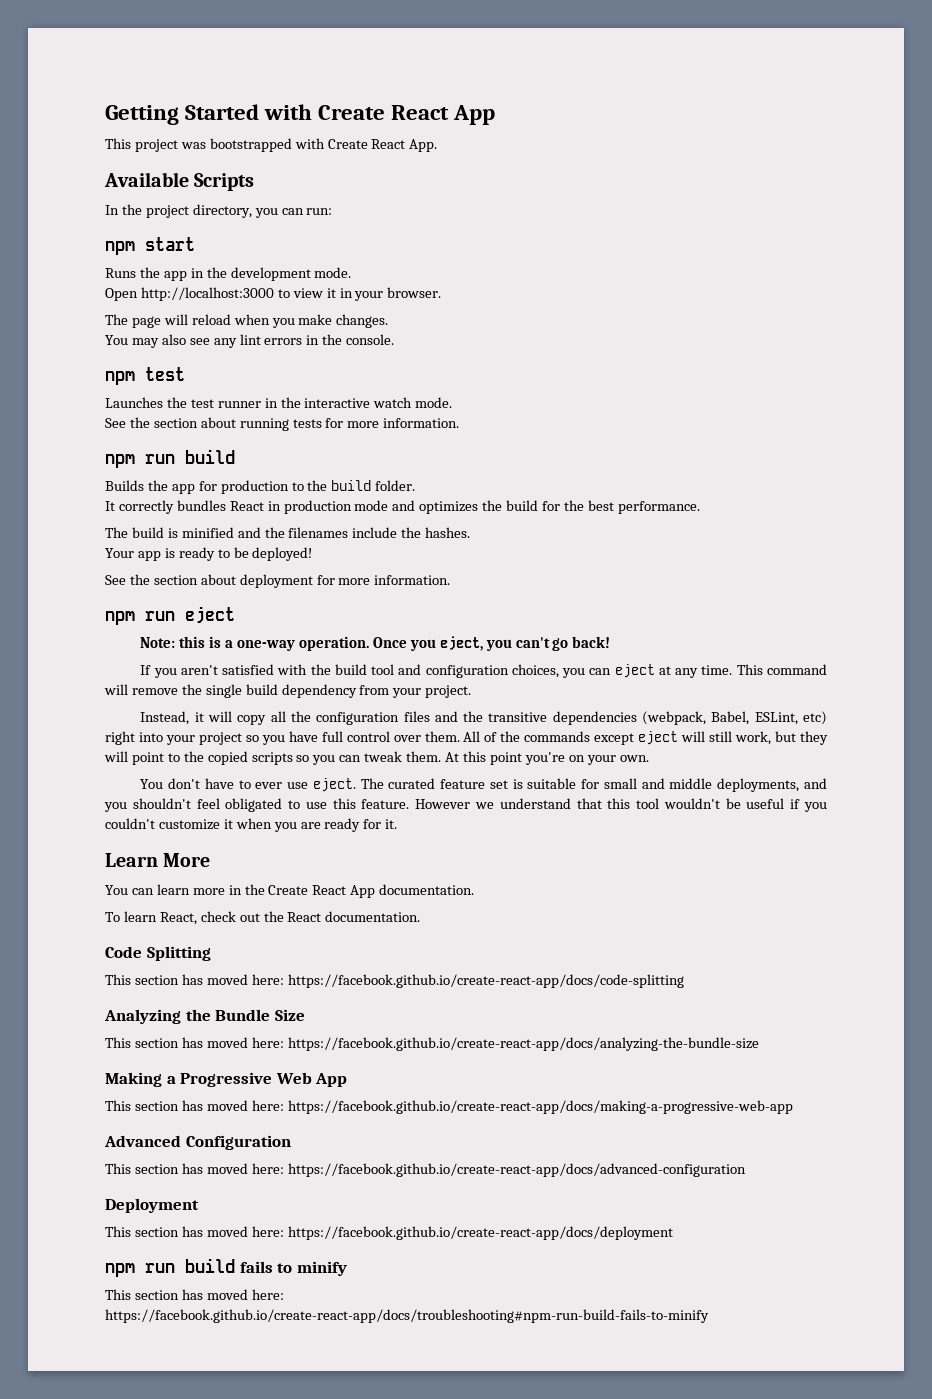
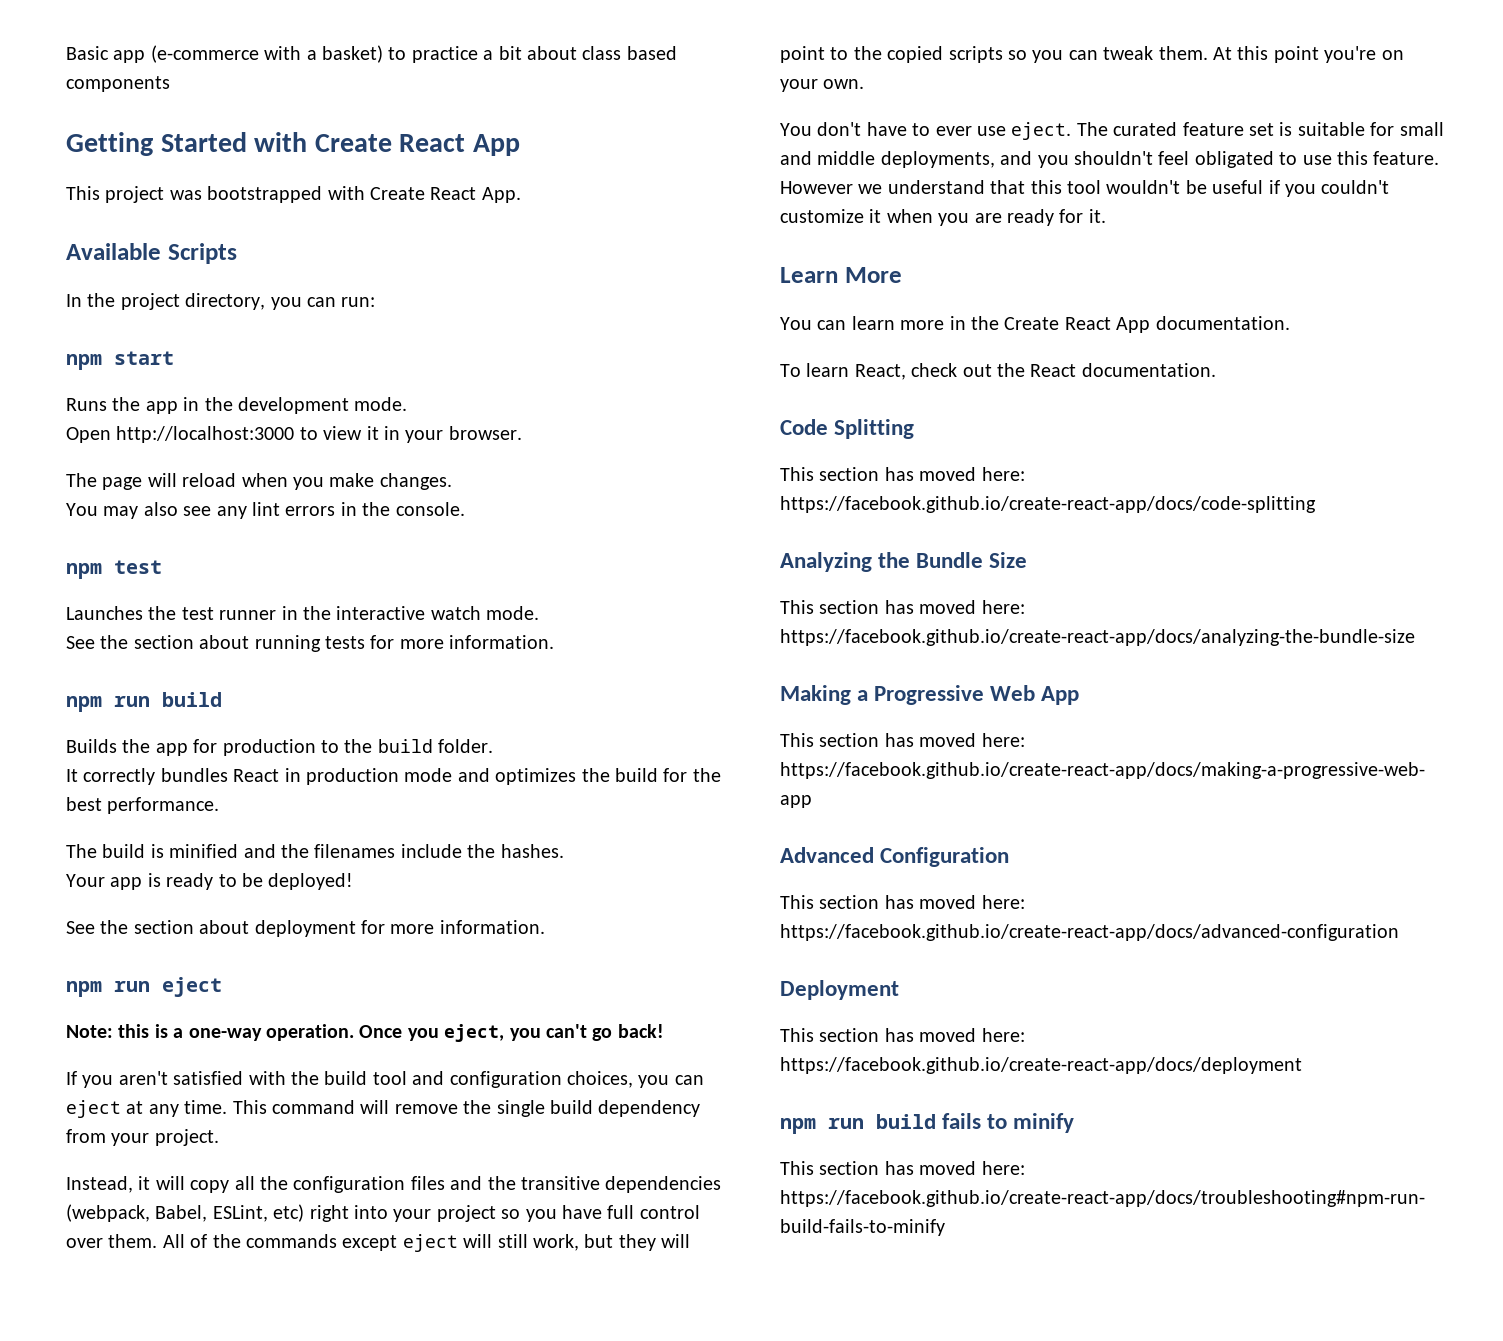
(105, 115) none -> [66,45,677,63] [66,76,170,92] Basic app (e-commerce with a basket) to practice a bit about class based components //

